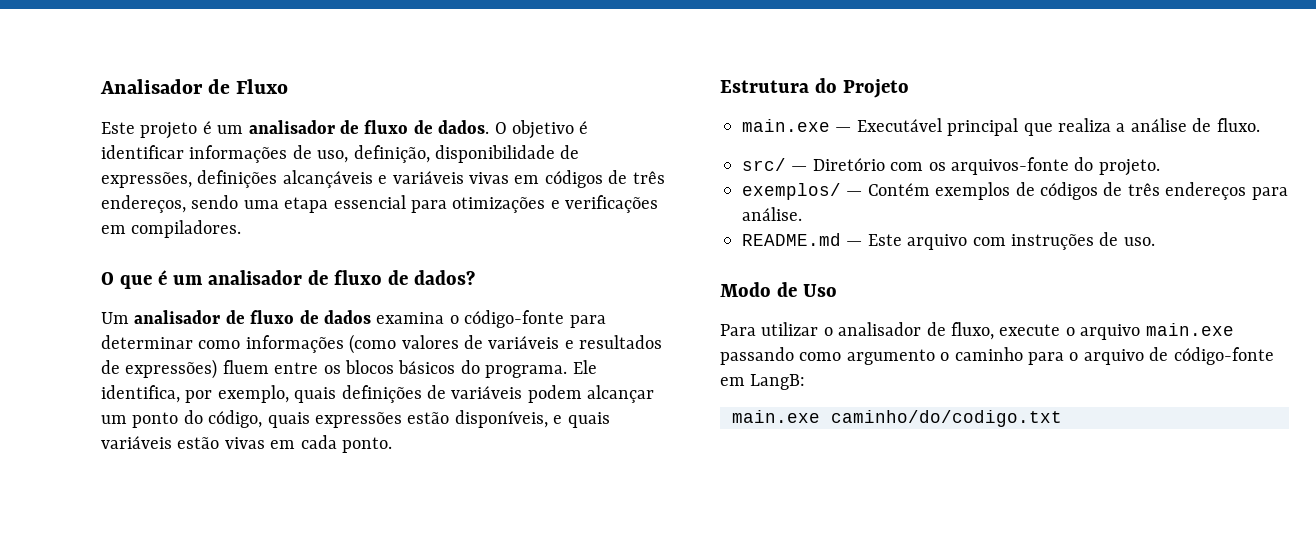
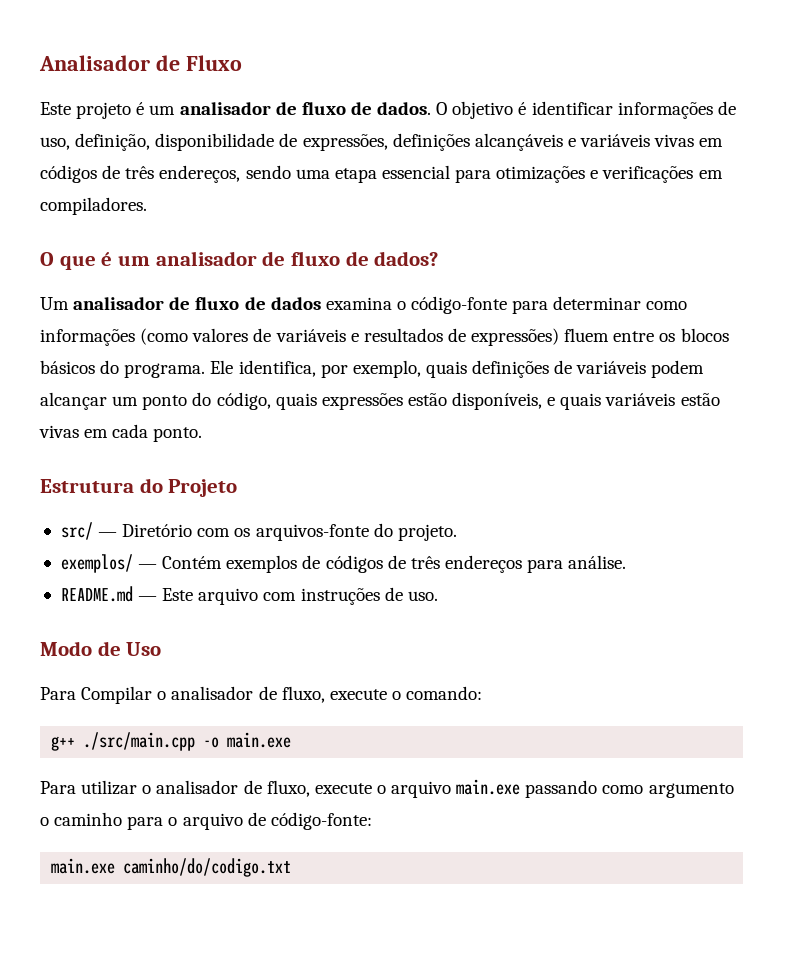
[742,118,1260,136] // main.exe — Executável principal que realiza a análise de fluxo. -> (238, 488) none
(837, 290) none -> [40,686,483,704] [51,732,292,751] // Para Compilar o analisador de fluxo, execute o comando: // g++ ./src/main.cpp -o main.exe
[1173,347,1274,365] [720,374,806,390] código-fonte em LangB: -> [270,812,372,830] código-fonte:

